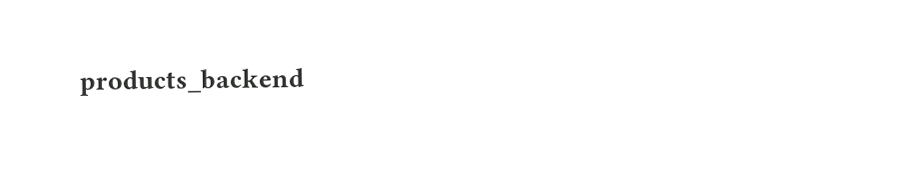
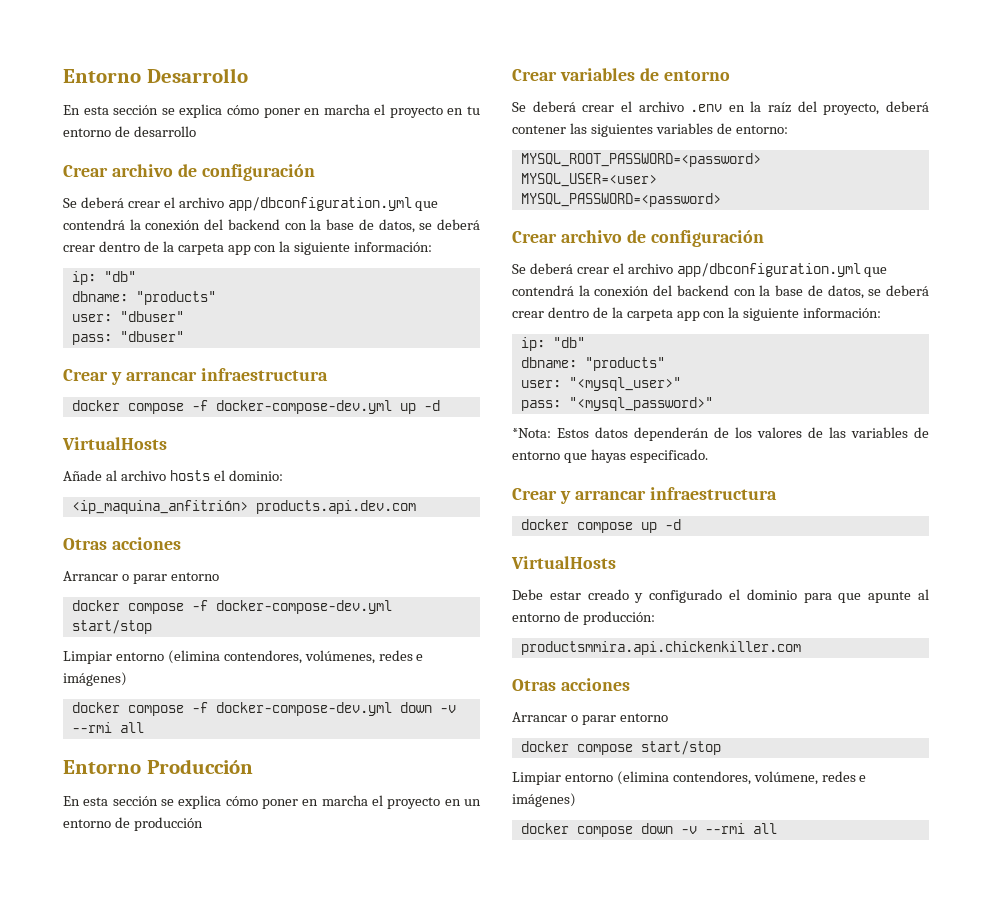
[79,67,304,96] products_backend -> [63,68,248,83] [63,104,480,118] [63,126,196,137] [63,164,315,181] [63,197,439,211] [63,219,481,233] [63,241,433,255] [71,271,136,285] [71,291,216,305] [71,311,184,322] [71,331,184,345] [63,368,328,385] [71,400,440,414] [62,437,167,450] [63,470,283,481] [71,500,416,514] [63,537,181,550] [63,571,219,584] [71,600,392,614] [71,620,152,634] [63,650,424,664] [63,672,127,686] [71,702,456,716] [71,722,144,733] [63,759,253,774] [63,795,481,809] [63,817,203,831] [512,68,730,81] [512,101,929,115] [512,123,788,137] [520,153,761,167] [520,173,657,187] [520,193,721,207] [512,230,764,247] [512,263,888,277] [512,285,930,299] [512,307,882,321] [520,337,585,351] [520,357,665,371] [520,377,681,391] [520,397,713,411] [512,427,929,441] [512,449,708,463] [512,487,777,504] [520,519,681,533] [511,556,616,569] [512,589,930,603] [512,611,655,625] [520,641,801,655] [512,678,630,691] [512,712,668,725] [520,741,721,755] [512,771,867,785] [512,793,576,807] [520,823,777,837] Entorno Desarrollo // En esta sección se explica cómo poner en marcha el proyecto en tu entorno de desarrollo // Crear archivo de configuración // Se deberá crear el archivo app/dbconfiguration.yml que contendrá la conexión del backend con la base de datos, se deberá crear dentro de la carpeta app con la siguiente información: // ip: "db" // dbname: "products" // user: "dbuser" // pass: "dbuser" // Crear y arrancar infraestructura // docker compose -f docker-compose-dev.yml up -d // VirtualHosts // Añade al archivo hosts el dominio: // <ip_maquina_anfitrión> products.api.dev.com // Otras acciones // Arrancar o parar entorno // docker compose -f docker-compose-dev.yml start/stop // Limpiar entorno (elimina contendores, volúmenes, redes e imágenes) // docker compose -f docker-compose-dev.yml down -v --rmi all // Entorno Producción // En esta sección se explica cómo poner en marcha el proyecto en un entorno de producción // Crear variables de entorno // Se deberá crear el archivo .env en la raíz del proyecto, deberá contener las siguientes variables de entorno: // MYSQL_ROOT_PASSWORD=<password> // MYSQL_USER=<user> // MYSQL_PASSWORD=<password> // Crear archivo de configuración // Se deberá crear el archivo app/dbconfiguration.yml que contendrá la conexión del backend con la base de datos, se deberá crear dentro de la carpeta app con la siguiente información: // ip: "db" // dbname: "products" // user: "<mysql_user>" // pass: "<mysql_password>" // *Nota: Estos datos dependerán de los valores de las variables de entorno que hayas especificado. // Crear y arrancar infraestructura // docker compose up -d // VirtualHosts // Debe estar creado y configurado el dominio para que apunte al entorno de producción: // productsmmira.api.chickenkiller.com // Otras acciones // Arrancar o parar entorno // docker compose start/stop // Limpiar entorno (elimina contendores, volúmene, redes e imágenes) // docker compose down -v --rmi all

